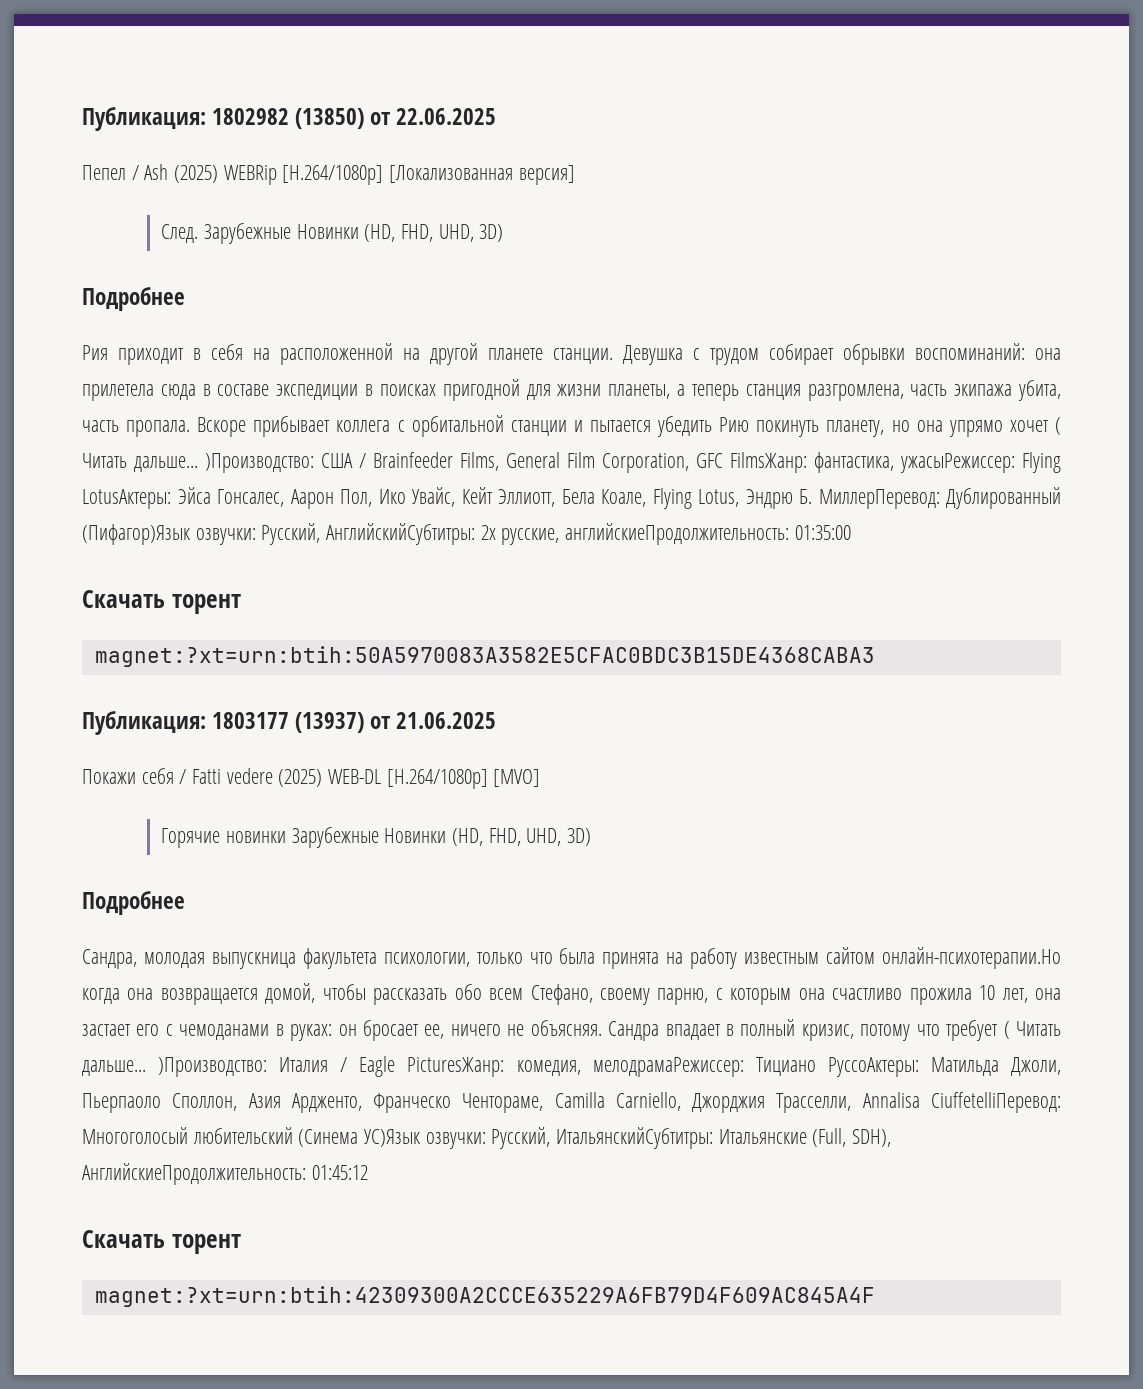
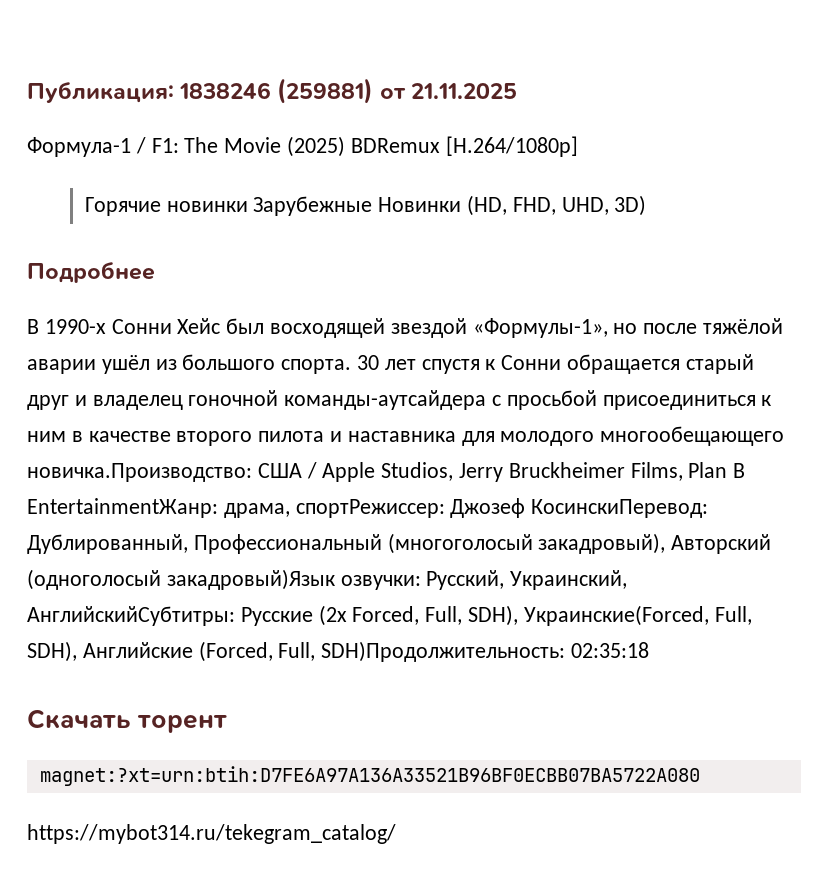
[82,107,497,131] [82,164,575,185] [161,223,504,244] [82,287,185,311] [82,343,1061,365] [82,379,1062,401] [82,415,1061,437] [82,452,1061,473] [82,487,1061,509] [82,523,851,545] [82,590,241,614] [94,646,875,667] [82,711,497,735] [82,768,541,789] Публикация: 1802982 (13850) от 22.06.2025 // Пепел / Ash (2025) WEBRip [H.264/1080p] [Локализованная версия] // След. Зарубежные Новинки (HD, FHD, UHD, 3D) // Подробнее // Рия приходит в себя на расположенной на другой планете станции. Девушка с трудом собирает обрывки воспоминаний: она прилетела сюда в составе экспедиции в поисках пригодной для жизни планеты, а теперь станция разгромлена, часть экипажа убита, часть пропала. Вскоре прибывает коллега с орбитальной станции и пытается убедить Рию покинуть планету, но она упрямо хочет ( Читать дальше... )Производство: США / Brainfeeder Films, General Film Corporation, GFC FilmsЖанр: фантастика, ужасыРежиссер: Flying LotusАктеры: Эйса Гонсалес, Аарон Пол, Ико Увайс, Кейт Эллиотт, Бела Коале, Flying Lotus, Эндрю Б. МиллерПеревод: Дублированный (Пифагор)Язык озвучки: Русский, АнглийскийСубтитры: 2x русские, английскиеПродолжительность: 01:35:00 // Скачать торент // magnet:?xt=urn:btih:50A5970083A3582E5CFAC0BDC3B15DE4368CABA3 // Публикация: 1803177 (13937) от 21.06.2025 // Покажи себя / Fatti vedere (2025) WEB-DL [H.264/1080p] [MVO] -> [27,78,517,104] [27,136,578,157] Публикация: 1838246 (259881) от 21.11.2025 // Формула-1 / F1: The Movie (2025) BDRemux [H.264/1080p]
[82,947,1061,969] [82,983,1061,1005] [82,1019,1062,1041] [82,1056,1061,1077] [82,1092,1061,1113] [82,1127,892,1149] [82,1163,368,1185] [82,1230,241,1254] [94,1286,875,1307] Сандра, молодая выпускница факультета психологии, только что была принята на работу известным сайтом онлайн-психотерапии.Но когда она возвращается домой, чтобы рассказать обо всем Стефано, своему парню, с которым она счастливо прожила 10 лет, она застает его с чемоданами в руках: он бросает ее, ничего не объясняя. Сандра впадает в полный кризис, потому что требует ( Читать дальше... )Производство: Италия / Eagle PicturesЖанр: комедия, мелодрамаРежиссер: Тициано РуссоАктеры: Матильда Джоли, Пьерпаоло Споллон, Азия Ардженто, Франческо Чентораме, Camilla Carniello, Джорджия Трасселли, Annalisa CiuffetelliПеревод: Многоголосый любительский (Синема УС)Язык озвучки: Русский, ИтальянскийСубтитры: Итальянские (Full, SDH), АнглийскиеПродолжительность: 01:45:12 // Скачать торент // magnet:?xt=urn:btih:42309300A2CCCE635229A6FB79D4F609AC845A4F -> [27,318,784,338] [27,354,754,374] [27,390,772,410] [27,426,785,446] [27,462,746,482] [27,498,709,518] [27,533,772,554] [27,569,628,590] [27,605,752,626] [27,641,650,662] [27,709,228,733] [39,766,700,786] [27,824,396,844] В 1990-х Сонни Хейс был восходящей звездой «Формулы-1», но после тяжёлой аварии ушёл из большого спорта. 30 лет спустя к Сонни обращается старый друг и владелец гоночной команды-аутсайдера с просьбой присоединиться к ним в качестве второго пилота и наставника для молодого многообещающего новичка.Производство: США / Apple Studios, Jerry Bruckheimer Films, Plan B EntertainmentЖанр: драма, спортРежиссер: Джозеф КосинскиПеревод: Дублированный, Профессиональный (многоголосый закадровый), Авторский (одноголосый закадровый)Язык озвучки: Русский, Украинский, АнглийскийСубтитры: Русские (2x Forced, Full, SDH), Украинские(Forced, Full, SDH), Английские (Forced, Full, SDH)Продолжительность: 02:35:18 // Скачать торент // magnet:?xt=urn:btih:D7FE6A97A136A33521B96BF0ECBB07BA5722A080 // https://mybot314.ru/tekegram_catalog/

